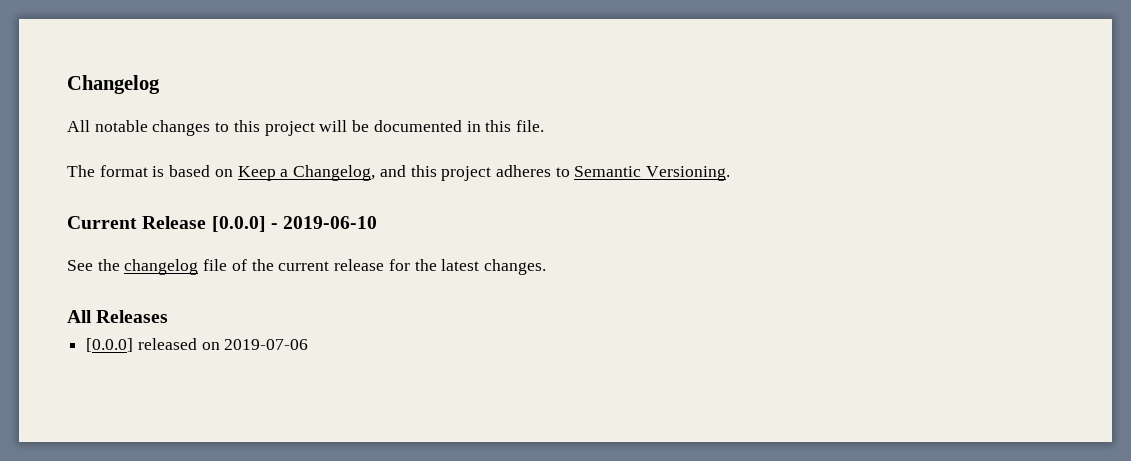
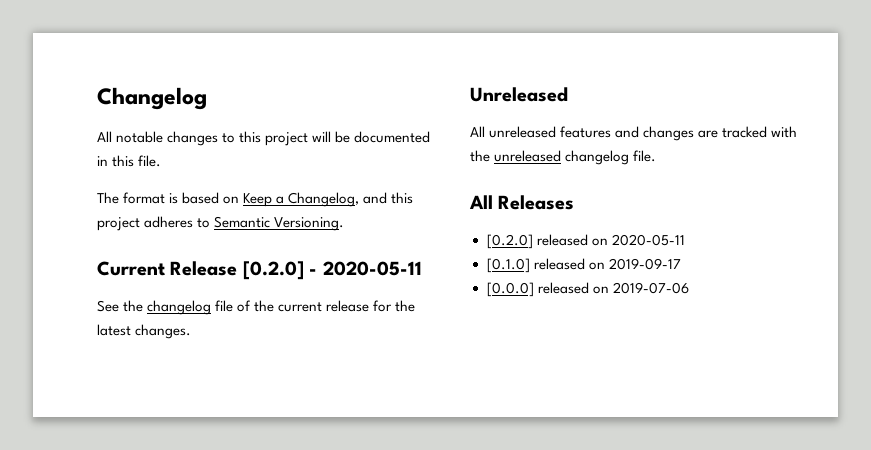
[211,216,378,232] [0.0.0] - 2019-06-10 -> [242,261,422,280] [0.2.0] - 2020-05-11
[67,310,169,323] All Releases -> [470,87,568,102] [470,126,798,141] [470,150,657,165] [469,195,575,210] [486,234,685,249] [486,258,681,273] Unreleased // All unreleased features and changes are tracked with the unreleased changelog file. // All Releases // [0.2.0] released on 2020-05-11 // [0.1.0] released on 2019-09-17

